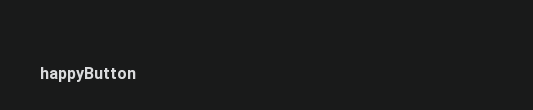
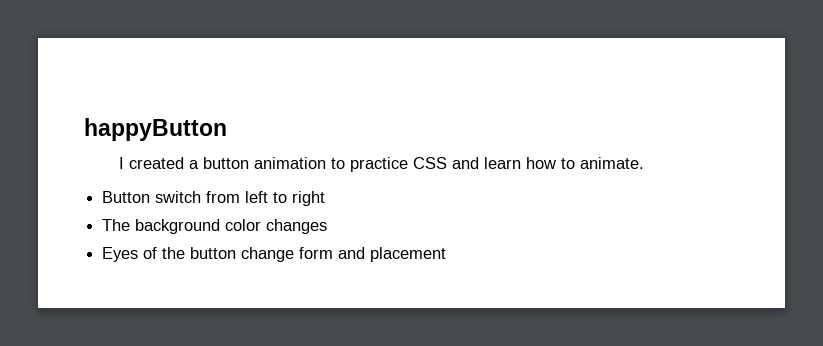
(136, 74) none -> [119,157,645,172] [102,191,326,206] [102,219,328,234] [102,247,447,262] // I created a button animation to practice CSS and learn how to animate. // Button switch from left to right // The background color changes // Eyes of the button change form and placement

